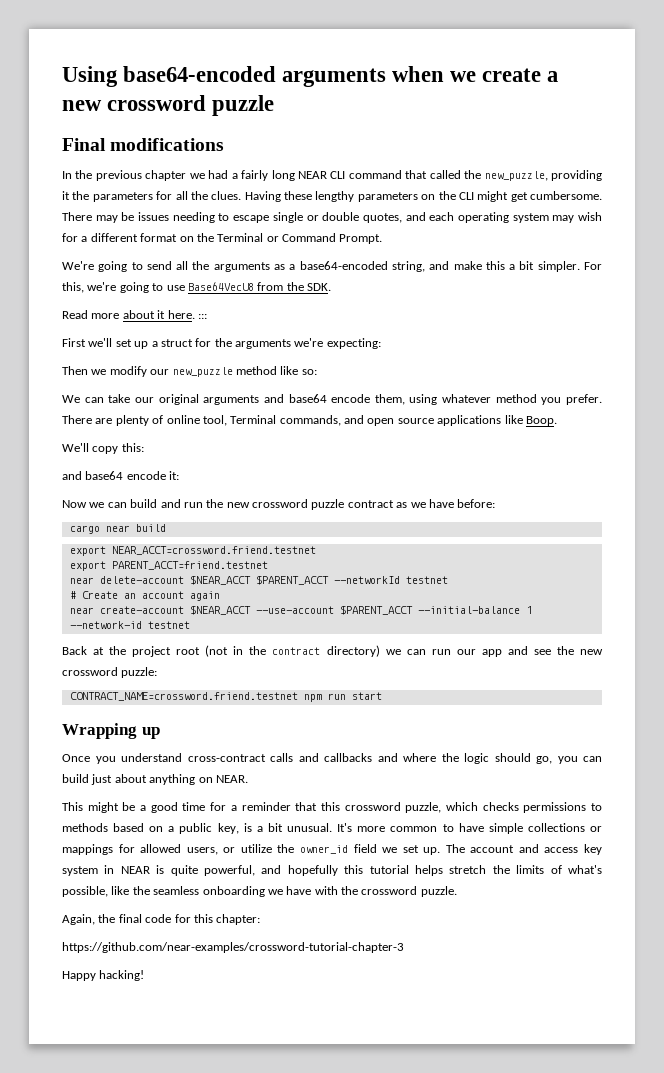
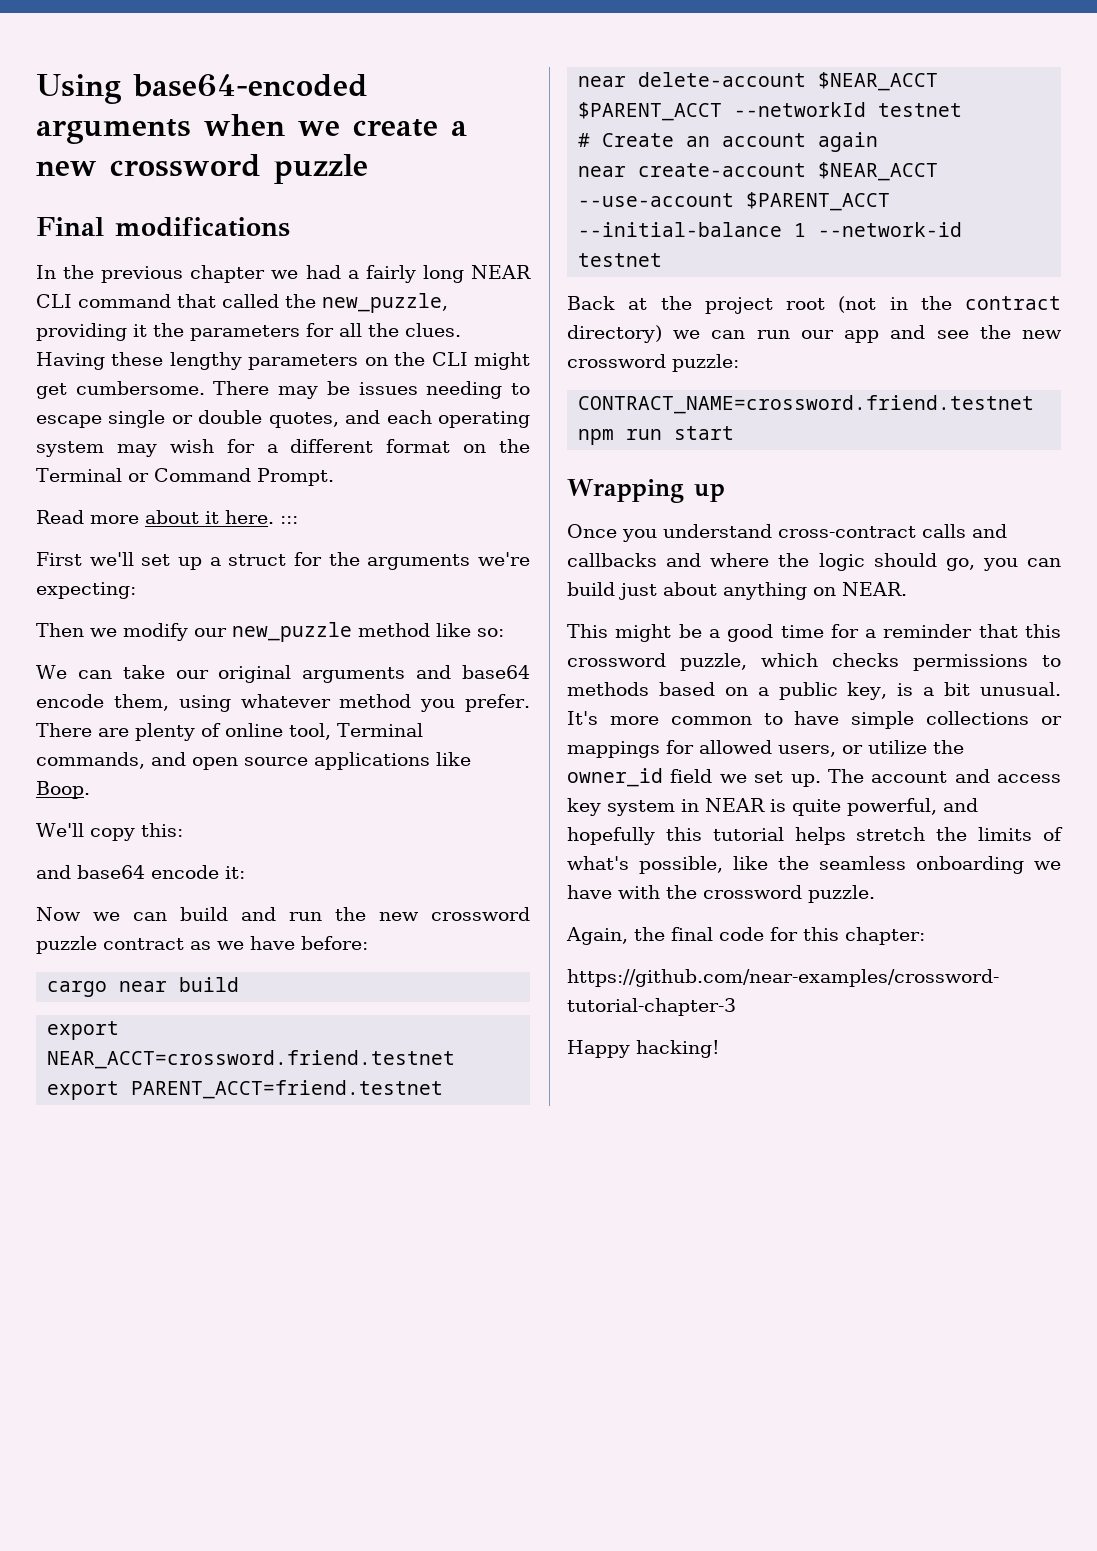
[62,261,602,272] [62,282,331,293] // We're going to send all the arguments as a base64-encoded string, and make this a bit simpler. For this, we're going to use Base64VecU8 from the SDK. -> (334, 477) none

